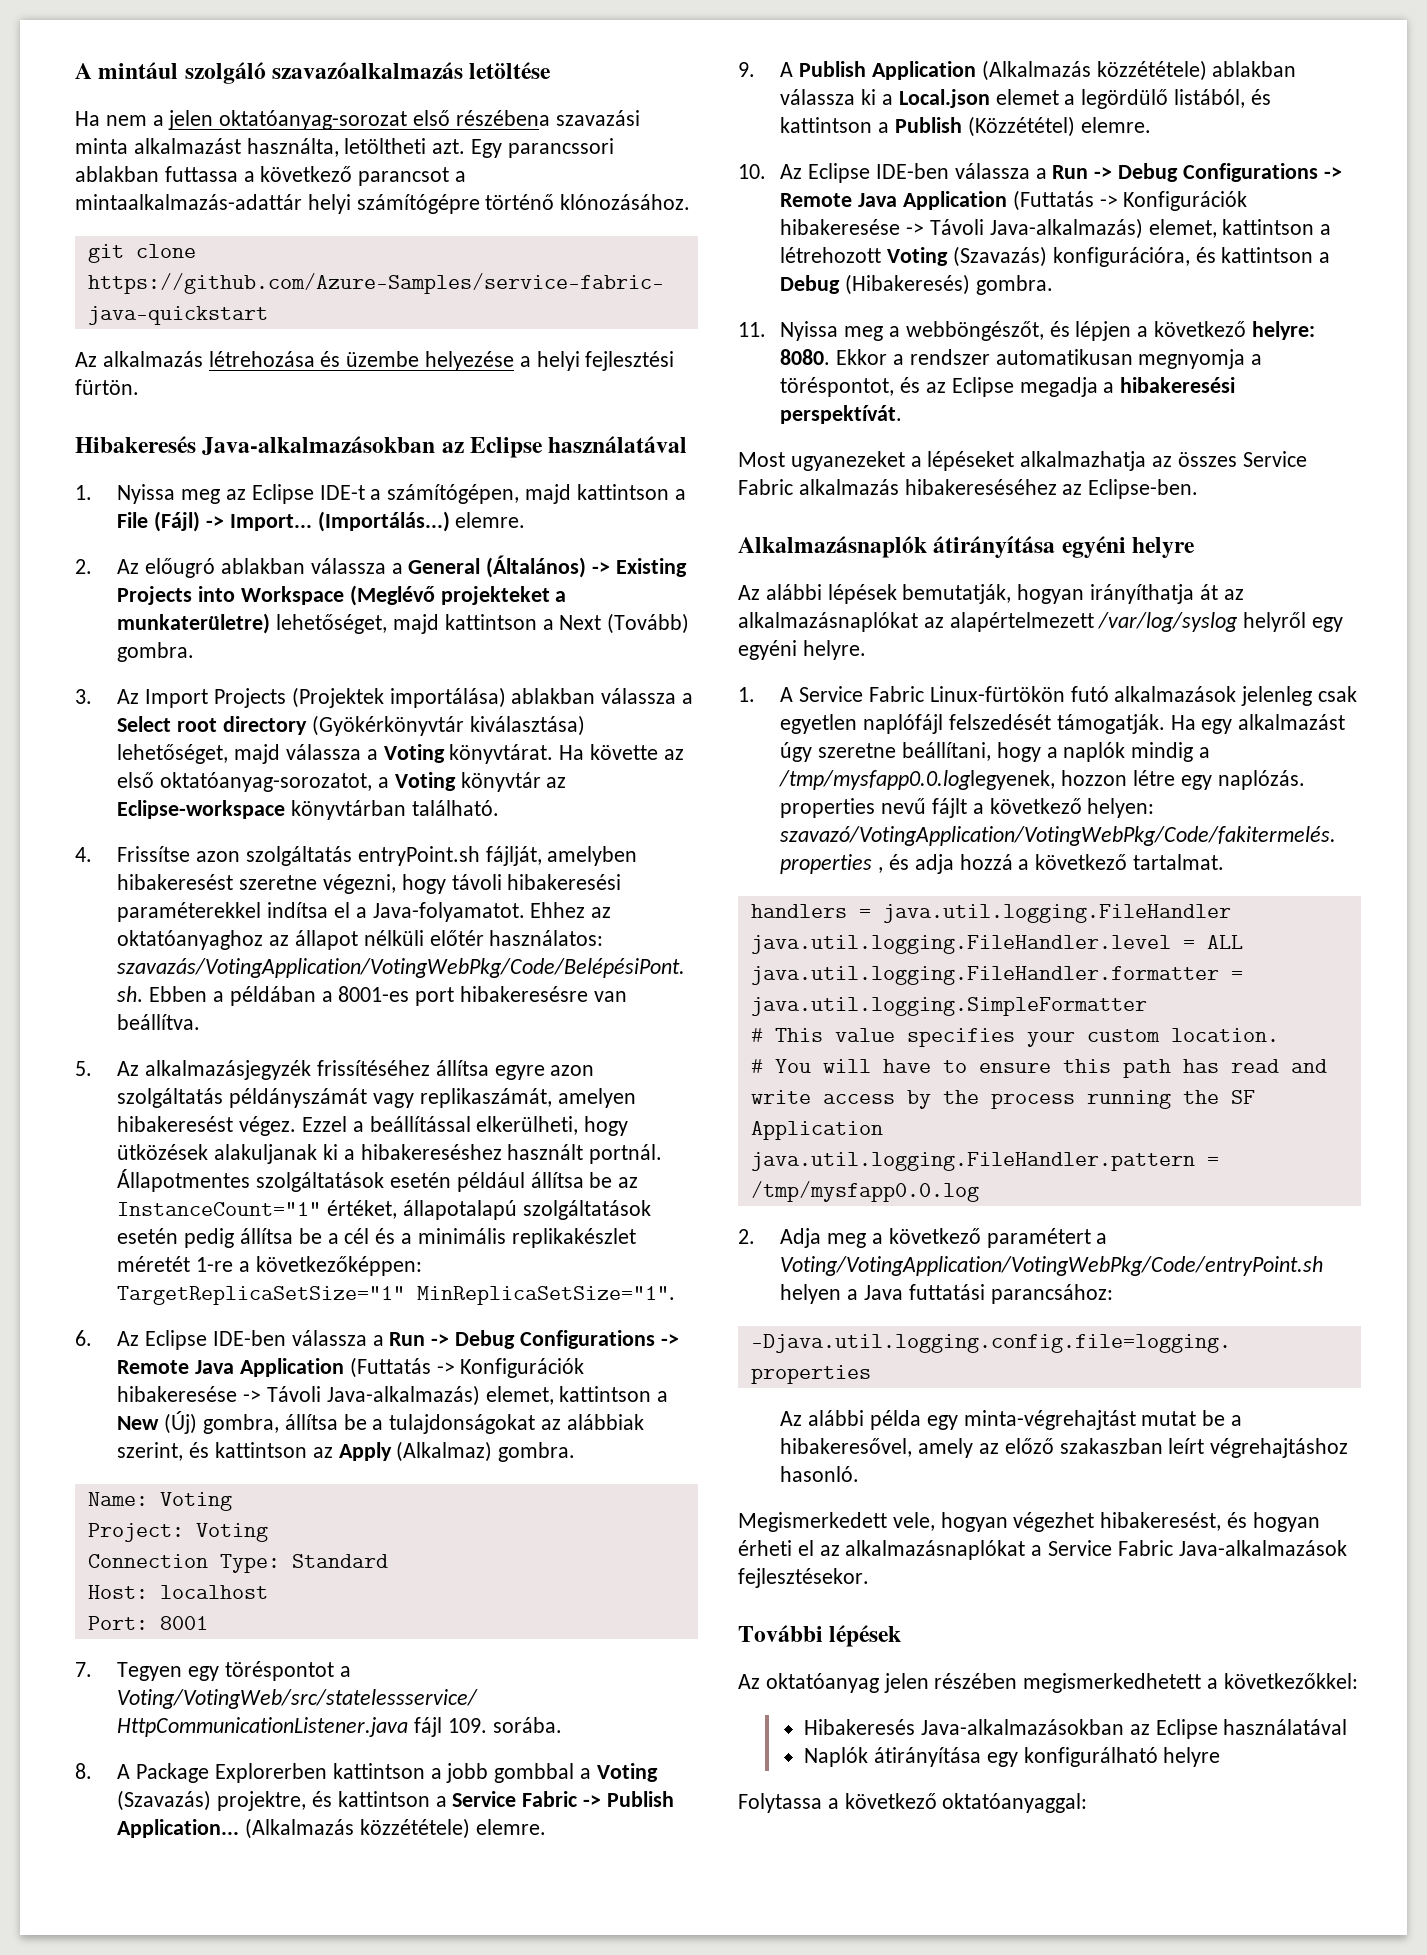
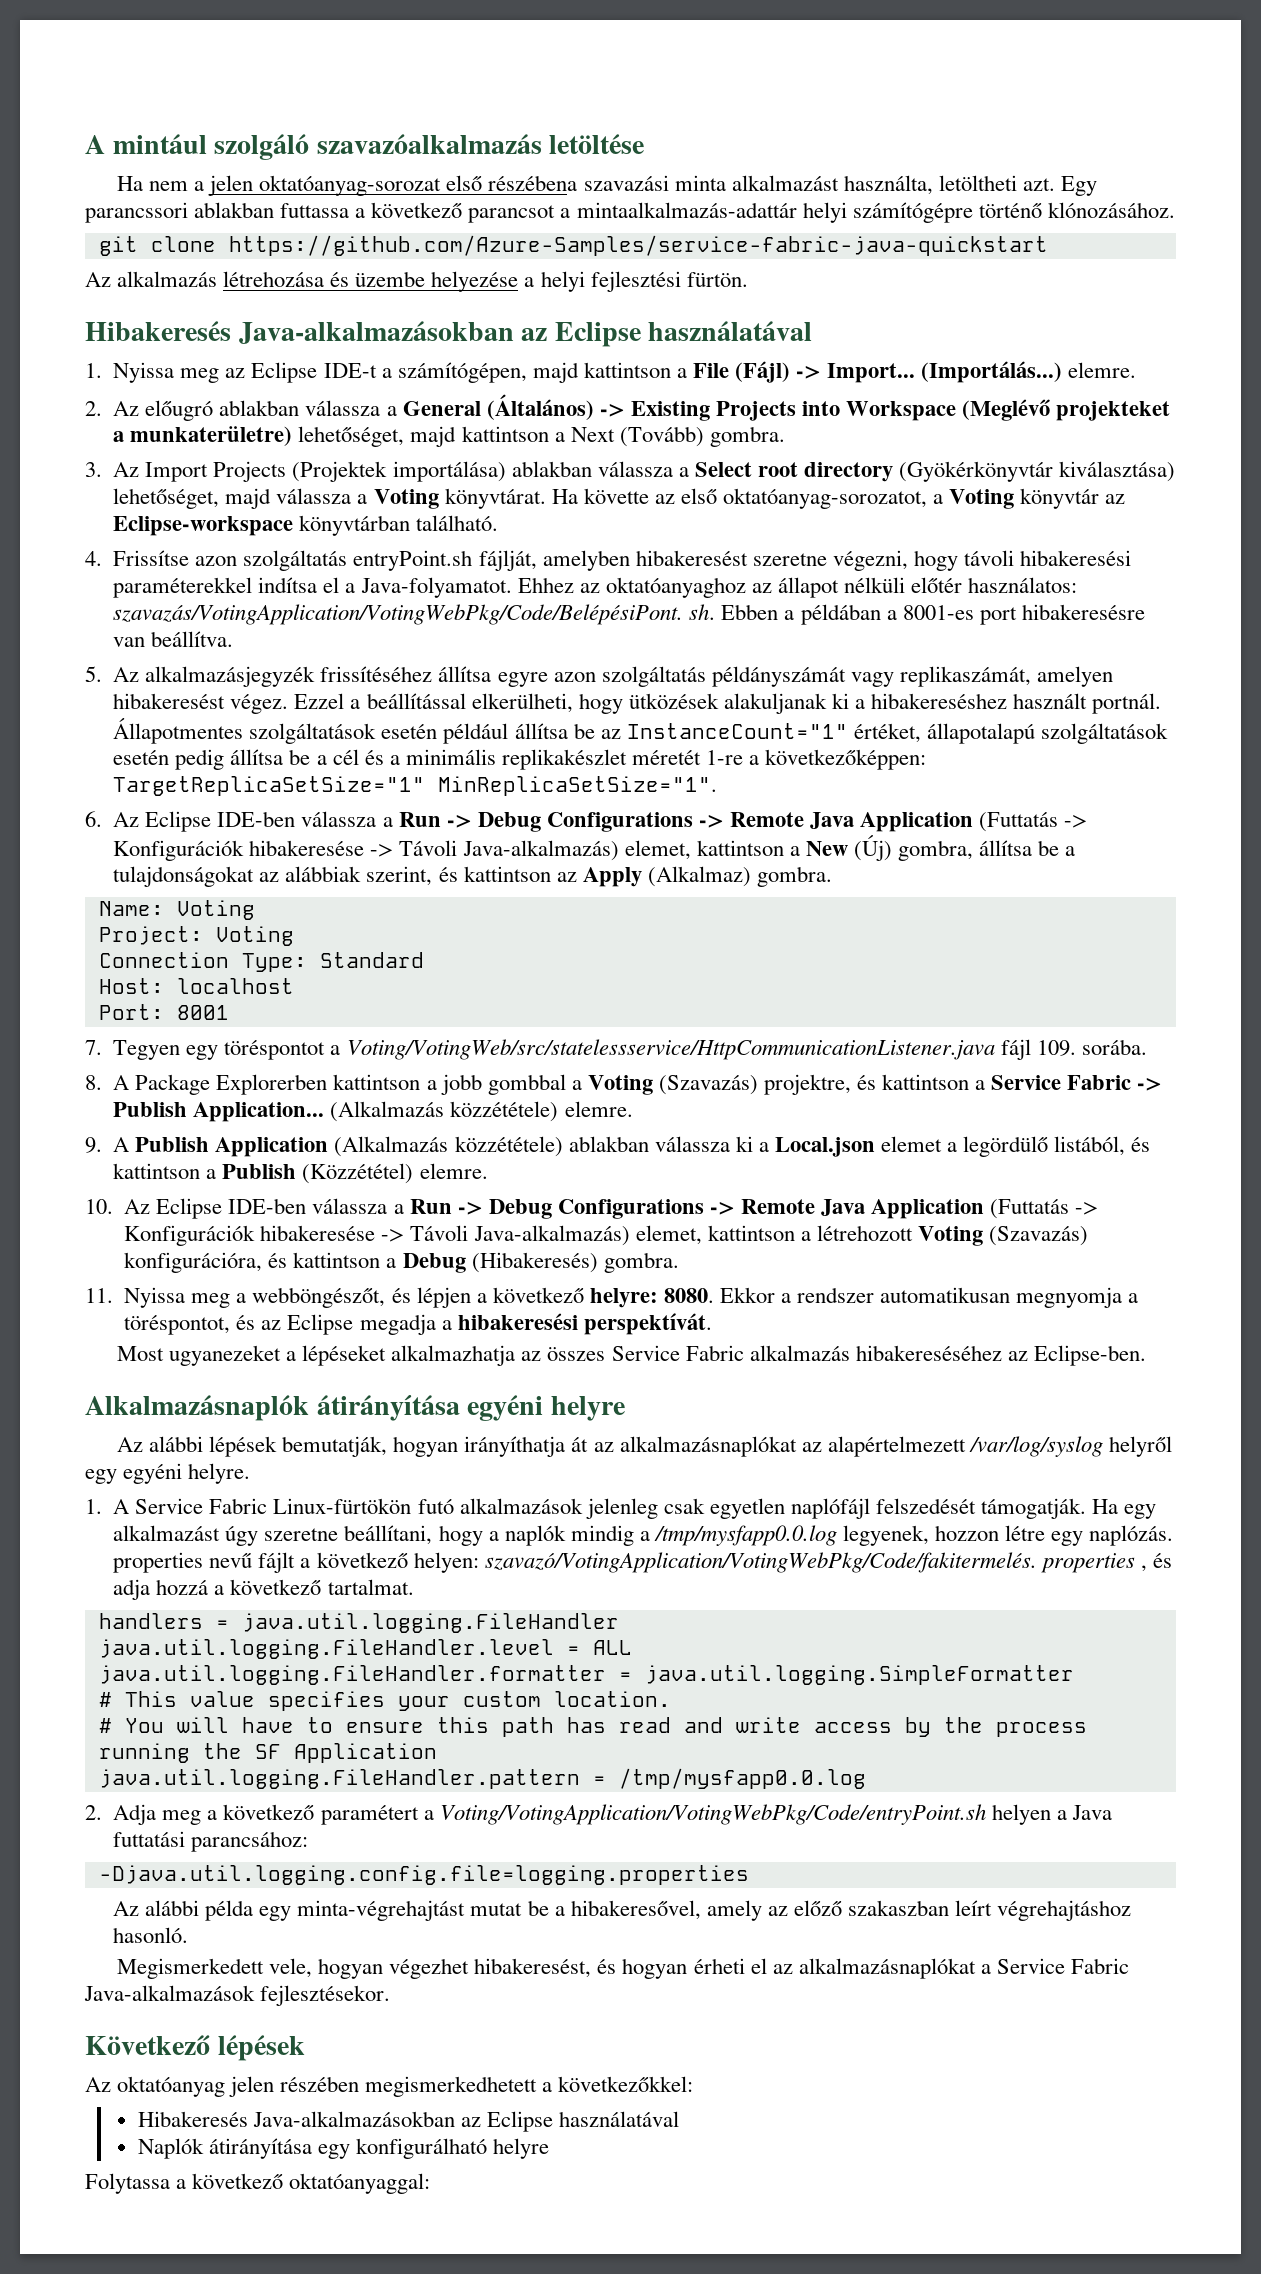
[779,770,1056,790] /tmp/mysfapp0.0.loglegyenek, -> [653,1525,929,1546] /tmp/mysfapp0.0.log legyenek,
[738,1625,823,1642] További -> [85,2035,210,2055] Következő

